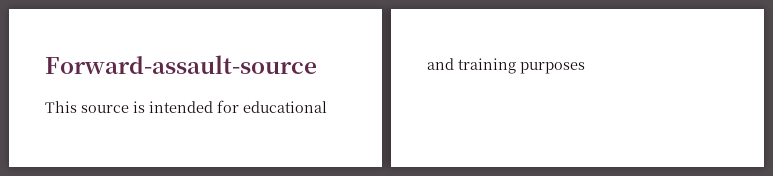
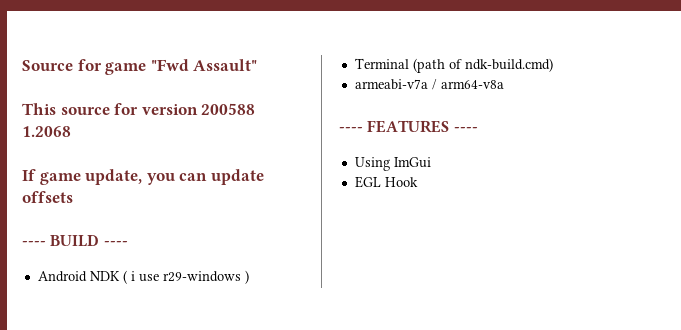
[45,55,317,74] [45,100,327,113] [427,58,585,74] Forward-assault-source // This source is intended for educational and training purposes -> [22,59,258,75] [22,103,256,115] [22,126,71,137] [22,169,264,185] [22,191,73,203] [22,234,128,247] [37,270,249,284] [354,58,553,73] [354,79,504,90] [339,120,478,133] [354,157,431,171] [354,176,418,188] Source for game "Fwd Assault" // This source for version 200588 1.2068 // If game update, you can update offsets // ---- BUILD ---- // Android NDK ( i use r29-windows ) // Terminal (path of ndk-build.cmd) // armeabi-v7a / arm64-v8a // ---- FEATURES ---- // Using ImGui // EGL Hook

